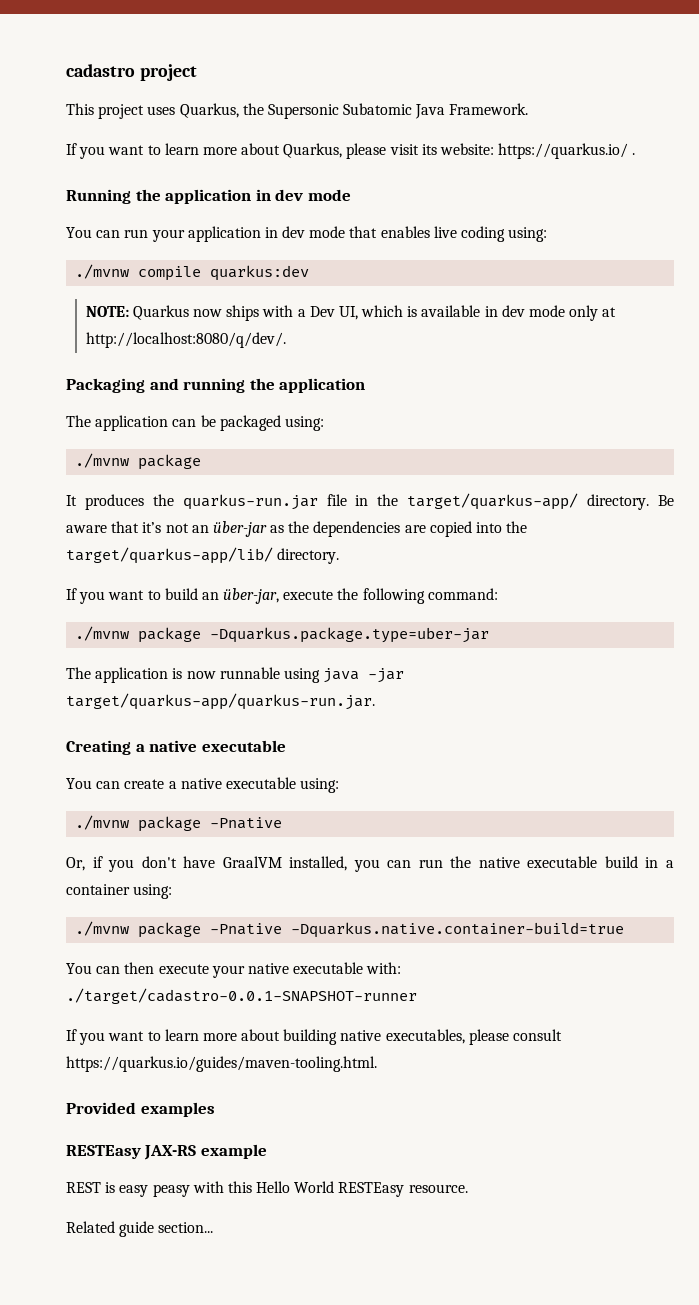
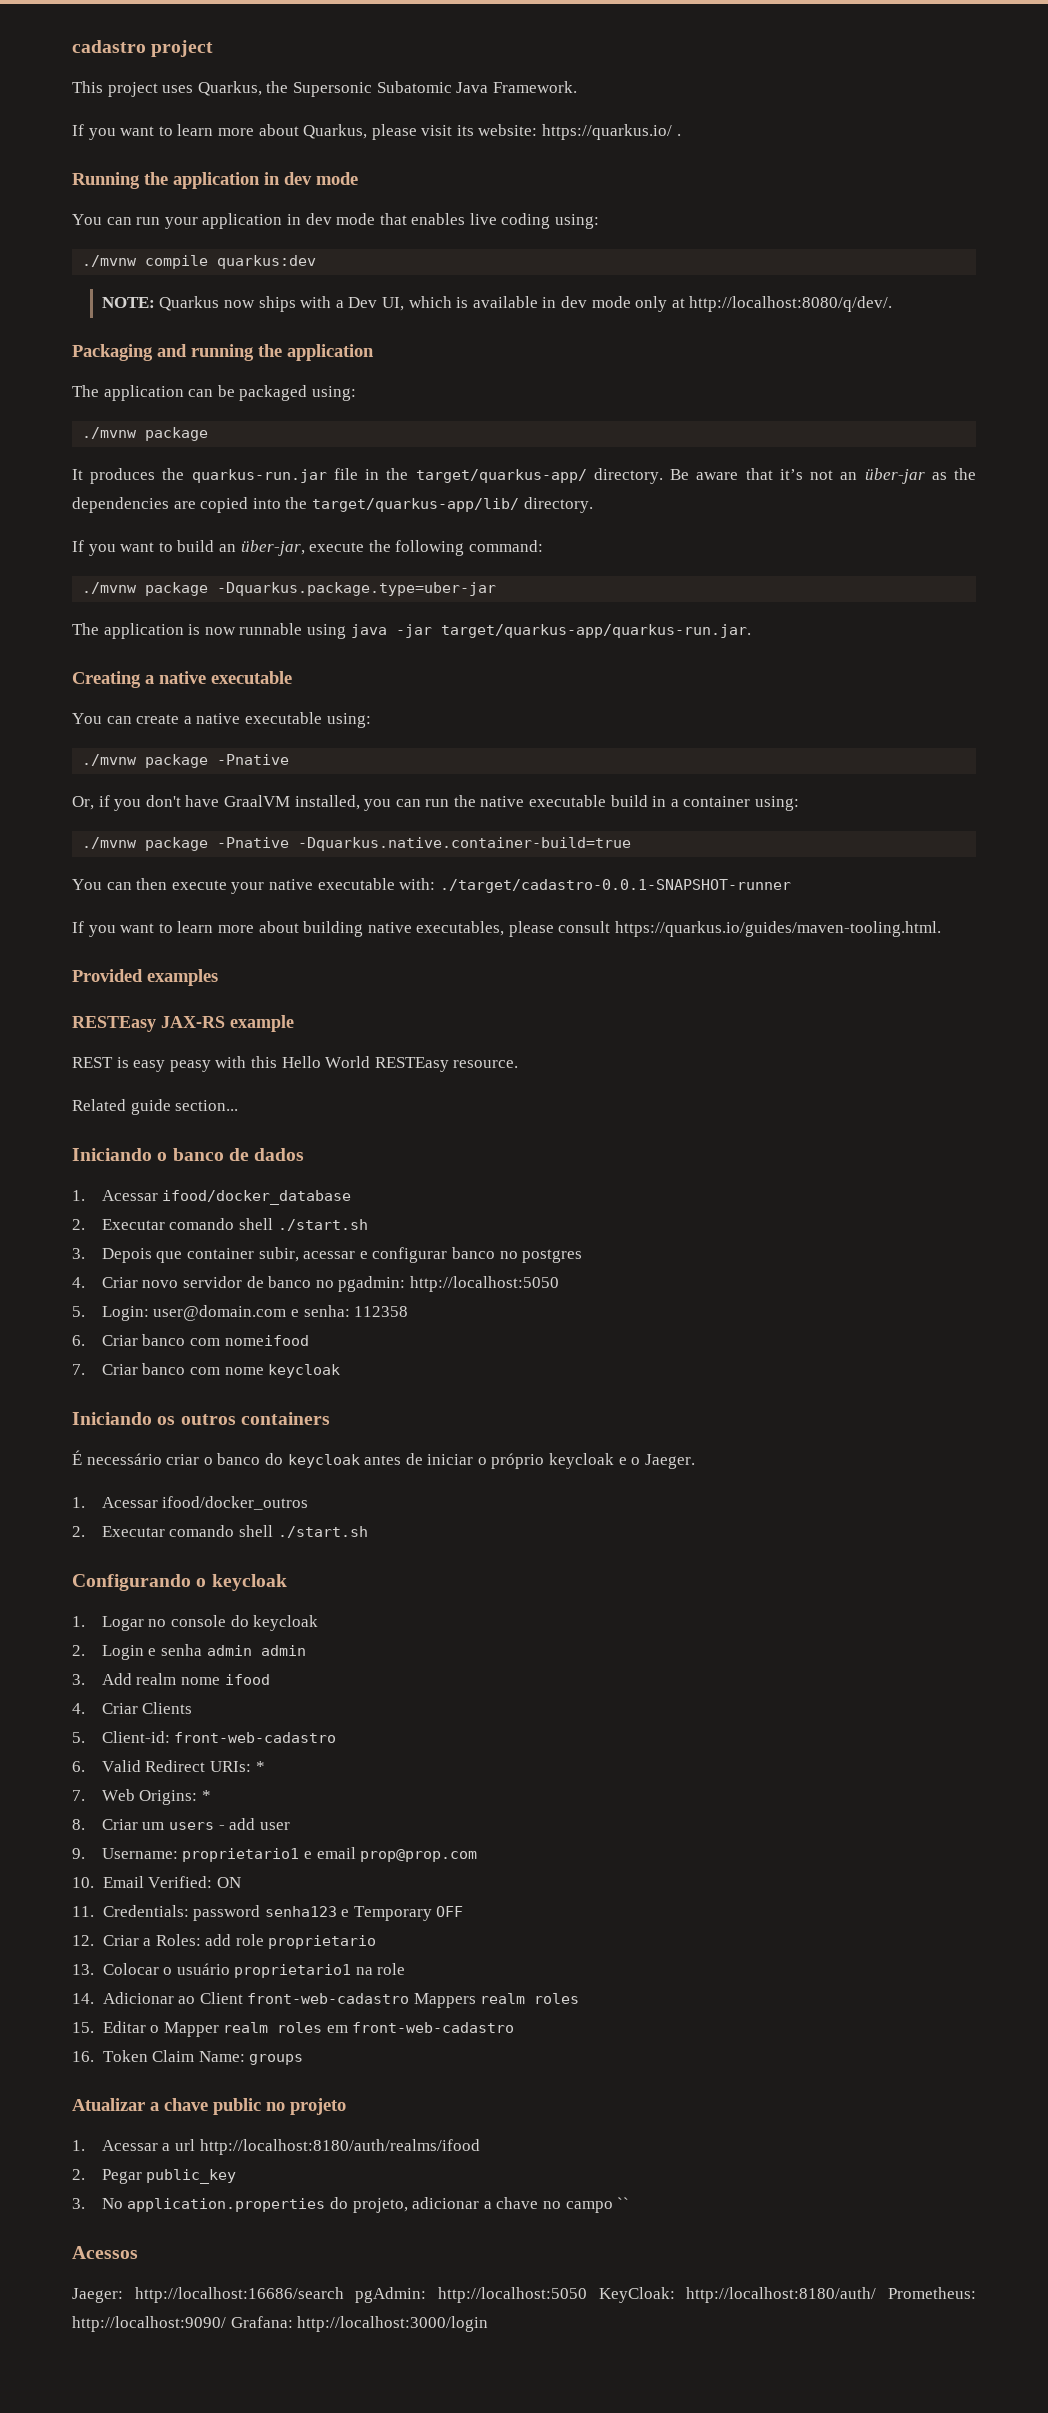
(214, 1227) none -> [72,1148,305,1161] [72,1190,352,1205] [72,1218,368,1231] [72,1247,583,1263] [72,1276,560,1292] [72,1305,409,1321] [72,1334,309,1346] [72,1363,341,1378] [72,1412,330,1425] [72,1450,695,1469] [72,1496,309,1510] [72,1525,368,1538] [72,1574,287,1591] [72,1615,319,1631] [72,1644,306,1660] [72,1673,270,1685] [72,1702,193,1714] [72,1731,337,1743] [72,1760,265,1772] [72,1789,212,1805] [72,1818,290,1830] [72,1847,478,1862] [72,1876,241,1888] [72,1905,464,1921] [72,1934,377,1949] [72,1963,406,1978] [72,1992,580,2008] [72,2021,515,2037] [72,2050,304,2065] [72,2098,346,2115] [72,2139,480,2155] [72,2169,237,2184] [72,2197,630,2213] [72,2246,138,2259] [72,2287,976,2303] [72,2316,489,2332] // Iniciando o banco de dados // 1. Acessar ifood/docker_database // 2. Executar comando shell ./start.sh // 3. Depois que container subir, acessar e configurar banco no postgres // 4. Criar novo servidor de banco no pgadmin: http://localhost:5050 // 5. Login: user@domain.com e senha: 112358 // 6. Criar banco com nomeifood // 7. Criar banco com nome keycloak // Iniciando os outros containers // É necessário criar o banco do keycloak antes de iniciar o próprio keycloak e o Jaeger. // 1. Acessar ifood/docker_outros // 2. Executar comando shell ./start.sh // Configurando o keycloak // 1. Logar no console do keycloak // 2. Login e senha admin admin // 3. Add realm nome ifood // 4. Criar Clients // 5. Client-id: front-web-cadastro // 6. Valid Redirect URIs: * // 7. Web Origins: * // 8. Criar um users - add user // 9. Username: proprietario1 e email prop@prop.com // 10. Email Verified: ON // 11. Credentials: password senha123 e Temporary OFF // 12. Criar a Roles: add role proprietario // 13. Colocar o usuário proprietario1 na role // 14. Adicionar ao Client front-web-cadastro Mappers realm roles // 15. Editar o Mapper realm roles em front-web-cadastro // 16. Token Claim Name: groups // Atualizar a chave public no projeto // 1. Acessar a url http://localhost:8180/auth/realms/ifood // 2. Pegar public_key // 3. No application.properties do projeto, adicionar a chave no campo `` // Acessos // Jaeger: http://localhost:16686/search pgAdmin: http://localhost:5050 KeyCloak: http://localhost:8180/auth/ Prometheus: http://localhost:9090/ Grafana: http://localhost:3000/login

